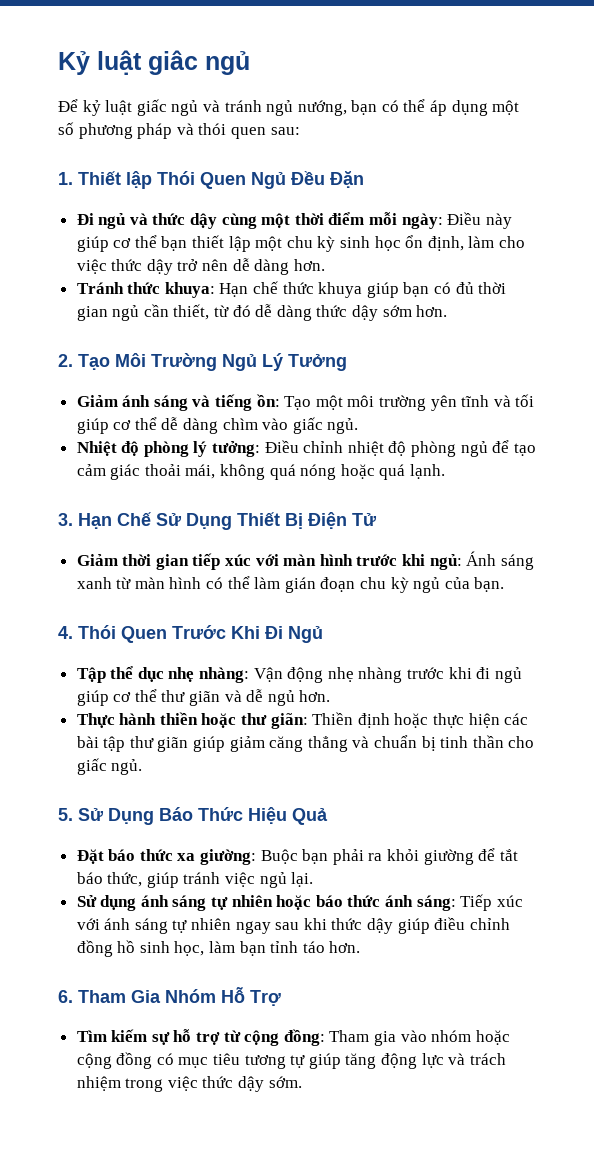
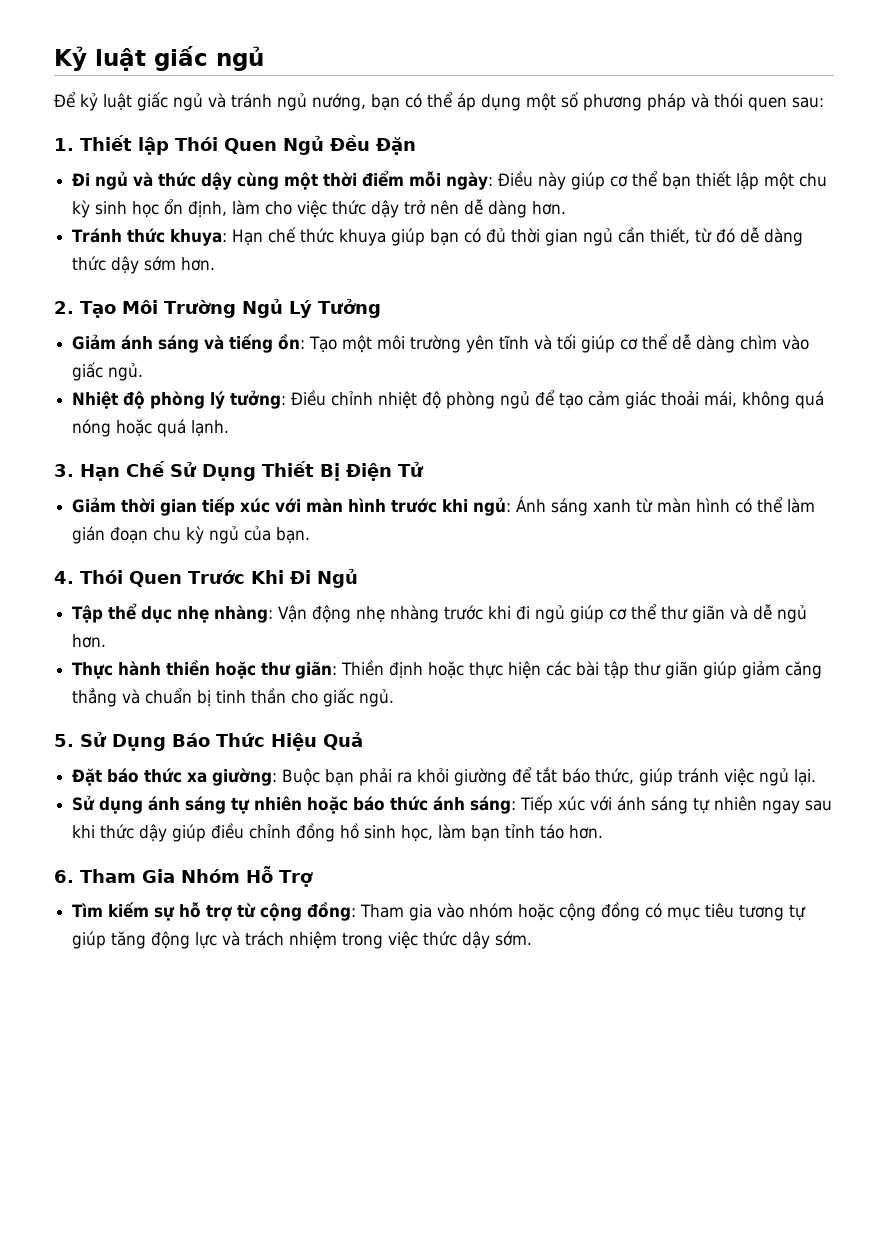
[148,50,198,75] giâc -> [154,46,208,71] giấc

